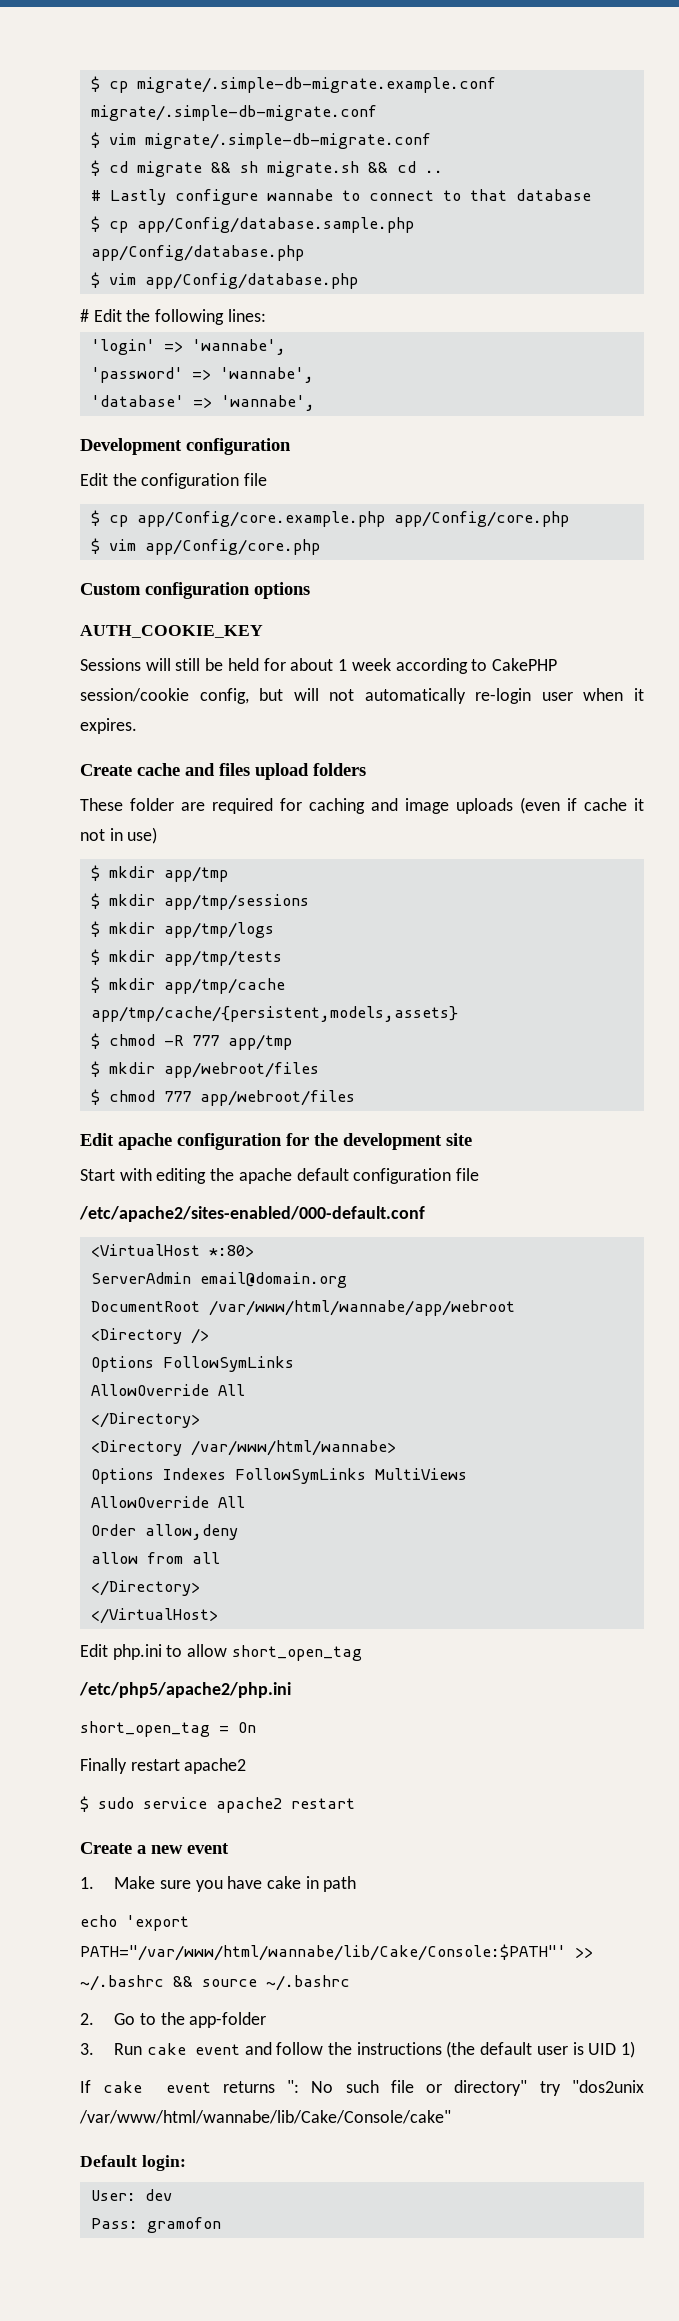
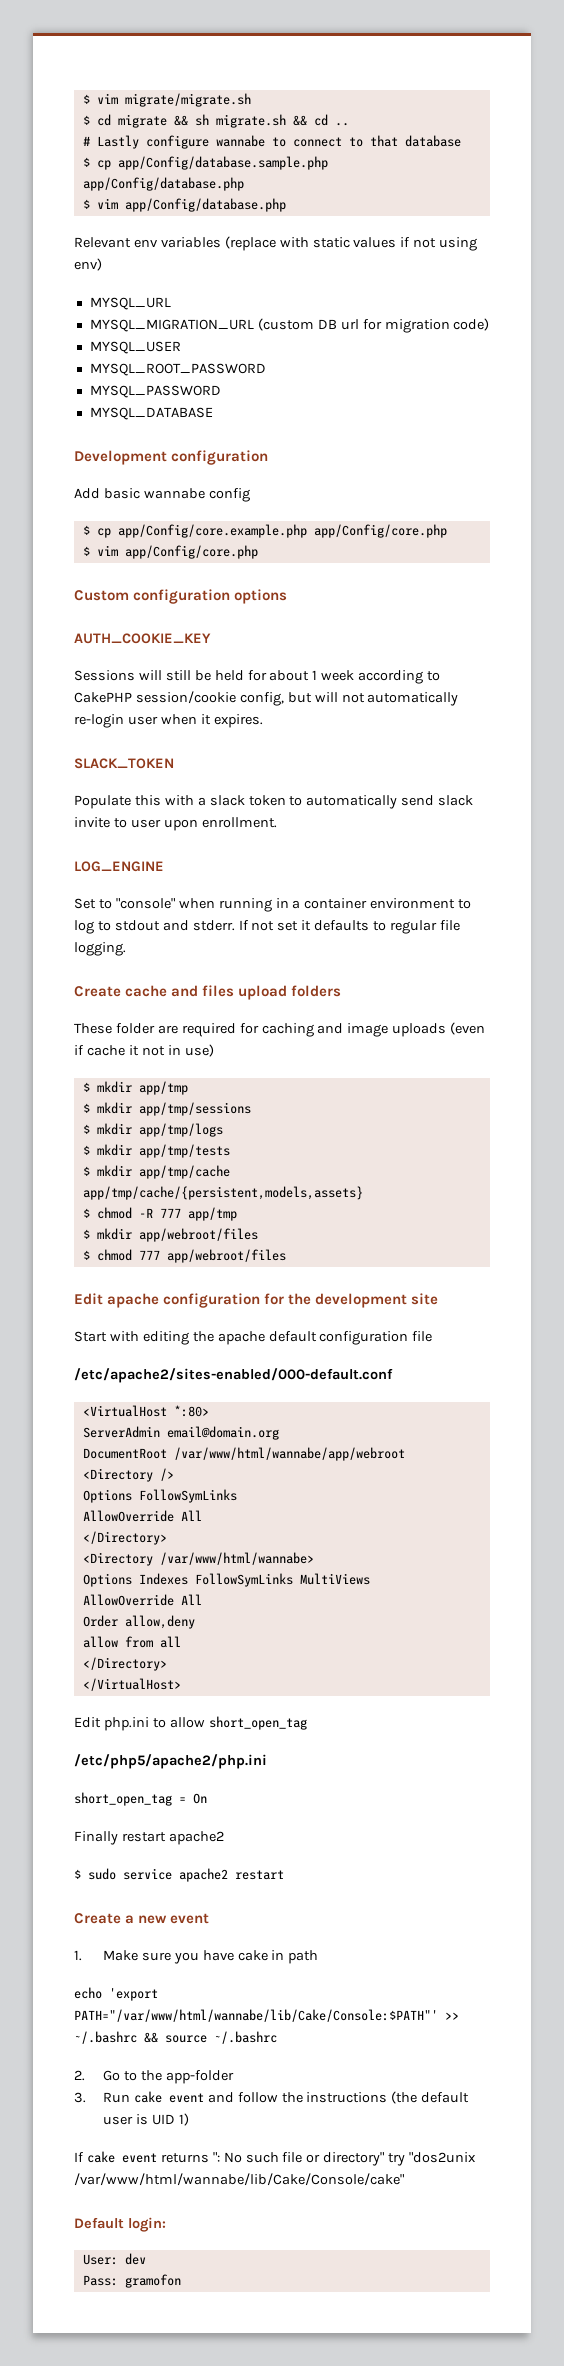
[90,76,496,93] [90,105,377,121] [90,132,431,149] $ cp migrate/.simple-db-migrate.example.conf migrate/.simple-db-migrate.conf // $ vim migrate/.simple-db-migrate.conf -> [82,93,251,107] $ vim migrate/migrate.sh
[80,309,266,325] [90,339,286,355] [90,367,314,383] [90,395,315,411] [80,438,291,455] [80,473,268,489] # Edit the following lines: // 'login' => 'wannabe', // 'password' => 'wannabe', // 'database' => 'wannabe', // Development configuration // Edit the configuration file -> [74,236,478,251] [74,258,102,271] [89,297,171,310] [89,318,490,333] [89,341,181,354] [89,363,266,376] [89,385,221,398] [89,407,213,420] [74,450,269,465] [74,488,250,502] Relevant env variables (replace with static values if not using env) // MYSQL_URL // MYSQL_MIGRATION_URL (custom DB url for migration code) // MYSQL_USER // MYSQL_ROOT_PASSWORD // MYSQL_PASSWORD // MYSQL_DATABASE // Development configuration // Add basic wannabe config
(137, 726) none -> [74,758,174,769] [74,795,474,809] [74,817,277,831] [74,861,164,872] [74,898,472,912] [74,920,460,934] [74,942,126,956] // SLACK_TOKEN // Populate this with a slack token to automatically send slack invite to user upon enrollment. // LOG_ENGINE // Set to "console" when running in a container environment to log to stdout and stderr. If not set it defaults to regular file logging.

